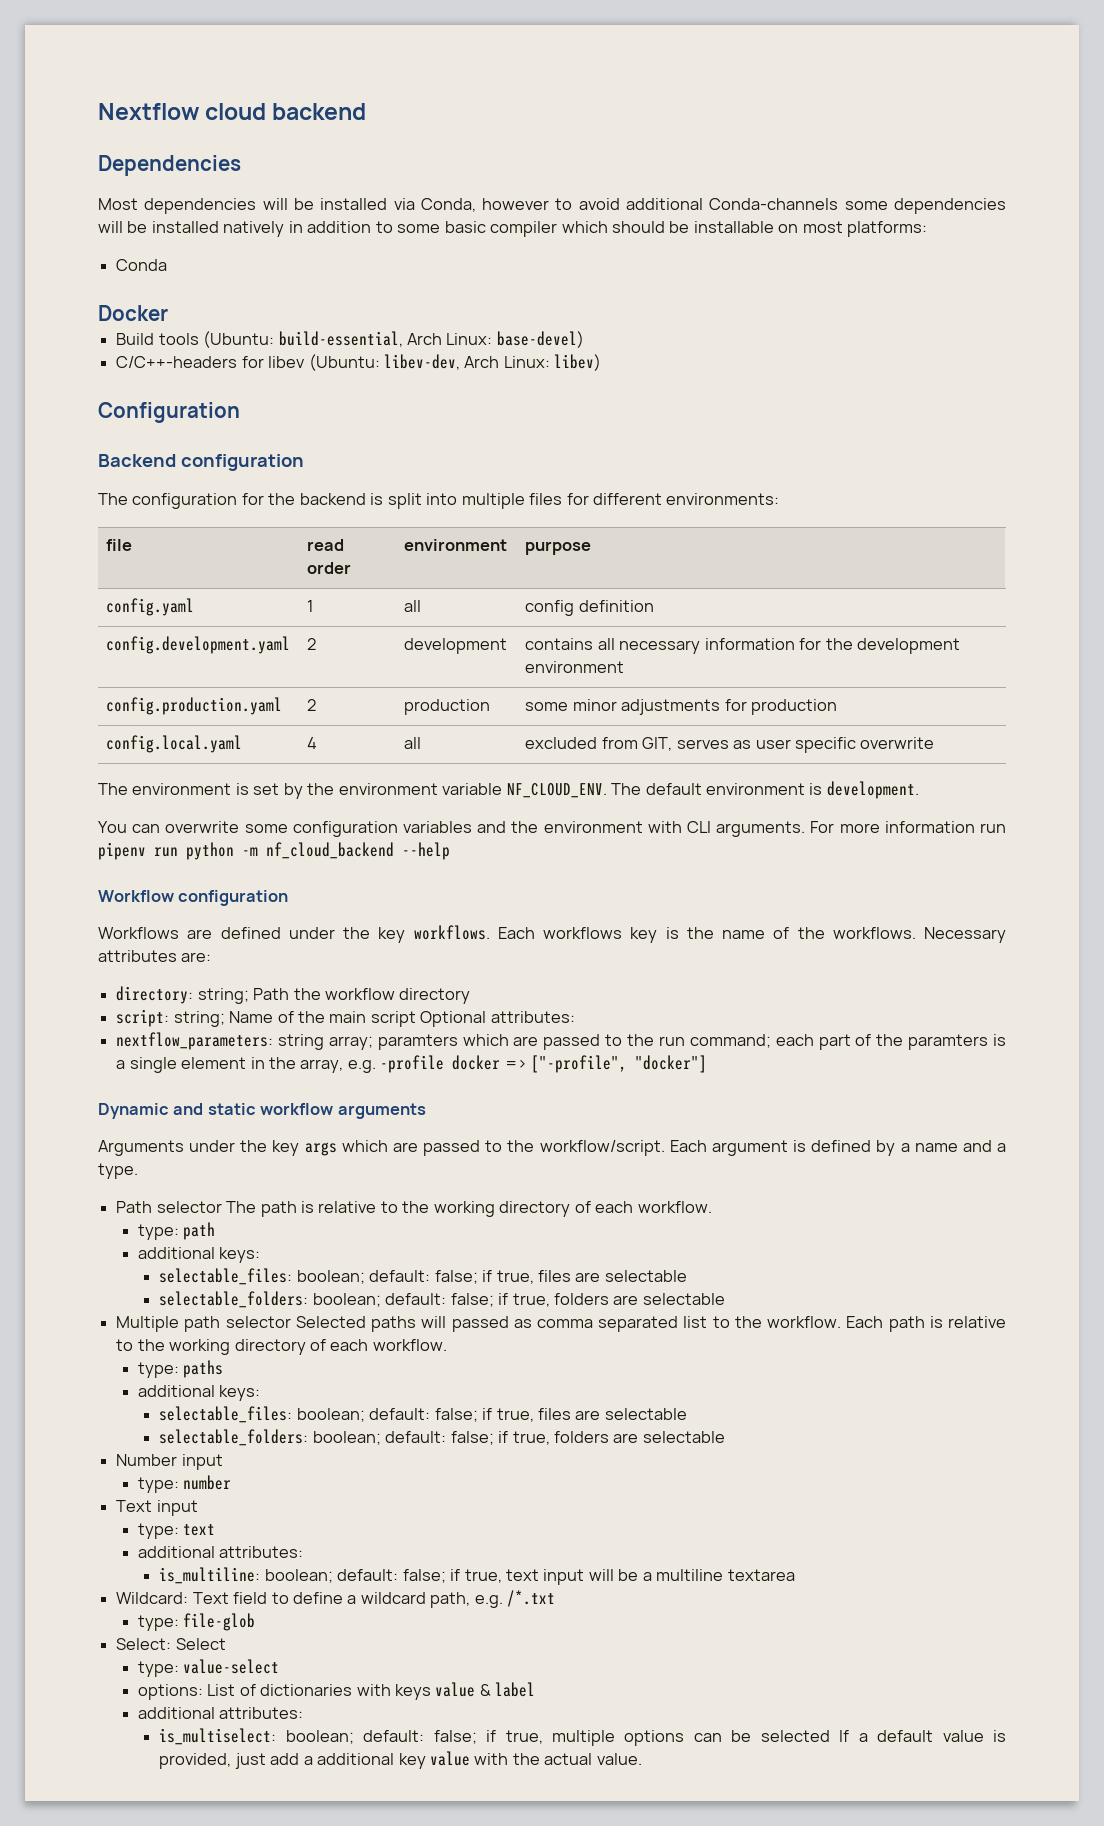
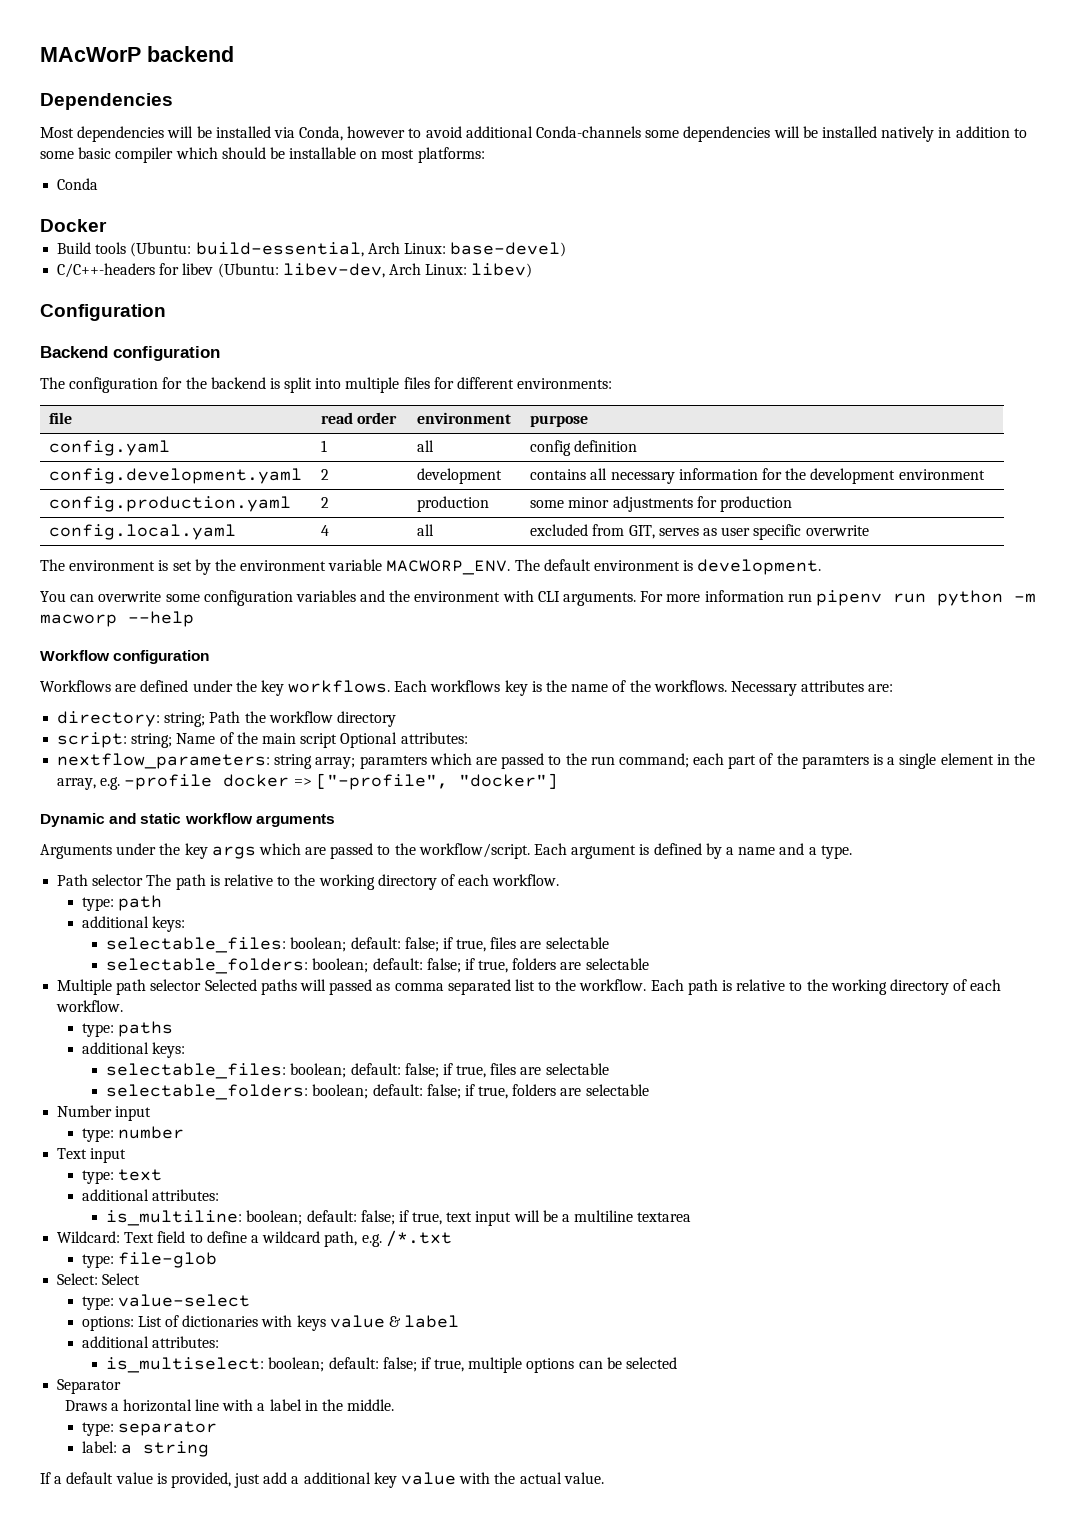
[98,103,267,120] Nextflow cloud -> [40,47,141,62] MAcWorP
[506,783,607,798] NF_CLOUD_ENV. -> [386,560,511,575] MACWORP_ENV.
[266,842,394,859] nf_cloud_backend -> [40,614,117,627] macworp
(830, 1736) none -> [57,1379,122,1394] [64,1399,395,1412] [81,1421,217,1436] [81,1441,209,1457] // Separator // Draws a horizontal line with a label in the middle. // type: separator // label: a string //

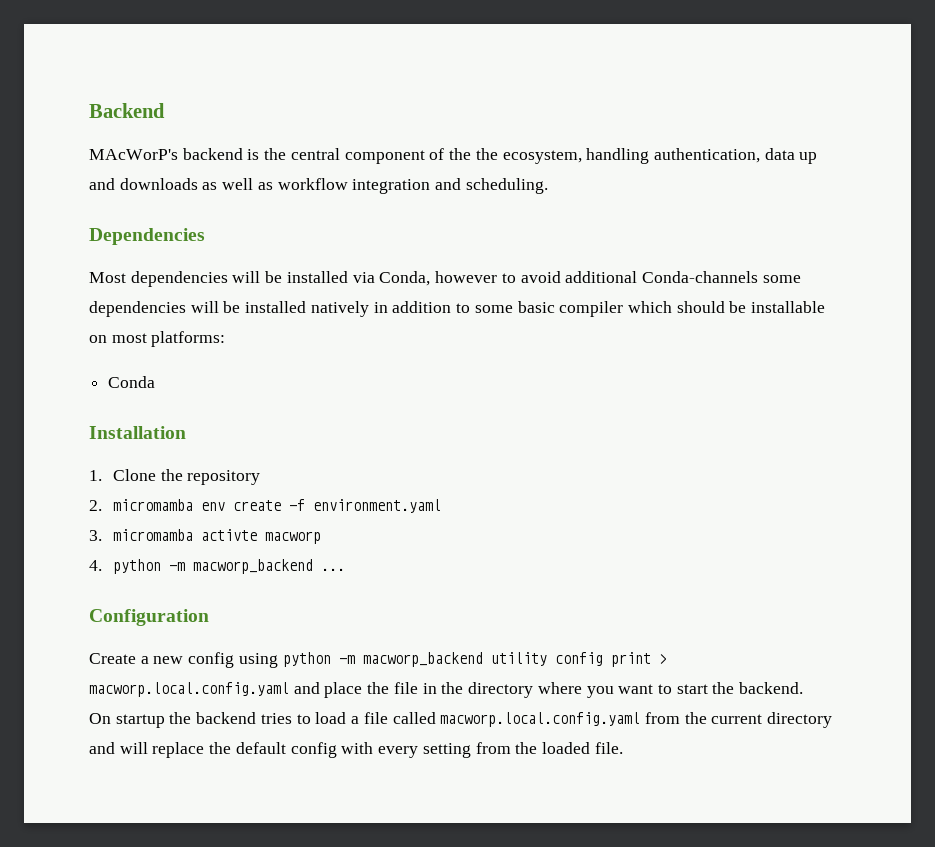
[40,46,234,62] MAcWorP backend -> [89,103,165,118] [89,148,818,164] [89,178,548,194] Backend // MAcWorP's backend is the central component of the the ecosystem, handling authentication, data up and downloads as well as workflow integration and scheduling.
[40,219,107,232] [57,242,567,257] [57,263,533,278] [40,304,166,321] [40,346,220,361] [40,377,613,393] [49,412,73,424] [321,412,398,424] [417,412,512,424] [530,415,589,427] [49,440,171,456] [321,440,328,452] [417,440,435,452] [530,440,638,456] [49,468,303,484] [321,469,330,480] [417,468,503,484] [530,468,985,484] [49,496,292,512] [321,497,330,508] [417,496,490,512] [530,496,792,512] [49,524,237,540] [321,525,330,536] [417,524,435,536] [530,524,869,540] [40,559,822,575] [40,590,1036,606] [40,611,194,627] [40,650,210,664] [40,680,894,696] [57,711,396,727] [57,732,468,748] [57,753,1035,769] [57,773,558,790] [40,813,335,827] [40,843,852,859] [57,874,560,890] [81,895,162,911] [81,916,185,932] [106,937,609,953] [106,958,649,974] [57,979,1002,995] [56,1000,124,1012] [81,1021,173,1037] [81,1042,185,1058] [106,1063,609,1079] [106,1084,649,1100] [57,1105,152,1121] [81,1126,184,1142] [57,1148,127,1163] [81,1169,162,1184] [81,1189,219,1201] [106,1210,692,1226] [57,1230,452,1247] [81,1252,217,1268] [57,1273,141,1285] [81,1294,250,1310] [81,1315,460,1331] [81,1336,219,1348] [106,1357,678,1373] [57,1379,122,1394] [64,1399,395,1412] [81,1421,217,1436] [81,1441,209,1457] [40,1472,604,1488] Docker // Build tools (Ubuntu: build-essential, Arch Linux: base-devel) // C/C++-headers for libev (Ubuntu: libev-dev, Arch Linux: libev) // Configuration // Backend configuration // The configuration for the backend is split into multiple files for different environments: // file | read order | environment | purpose // config.yaml | 1 | all | config definition // config.development.yaml | 2 | development | contains all necessary information for the development environment // config.production.yaml | 2 | production | some minor adjustments for production // config.local.yaml | 4 | all | excluded from GIT, serves as user specific overwrite // The environment is set by the environment variable MACWORP_ENV. The default environment is development. // You can overwrite some configuration variables and the environment with CLI arguments. For more information run pipenv run python -m macworp --help // Workflow configuration // Workflows are defined under the key workflows. Each workflows key is the name of the workflows. Necessary attributes are: // directory: string; Path the workflow directory // script: string; Name of the main script Optional attributes: // nextflow_parameters: string array; paramters which are passed to the run command; each part of the paramters is a single element in the array, e.g. -profile docker => ["-profile", "docker"] // Dynamic and static workflow arguments // Arguments under the key args which are passed to the workflow/script. Each argument is defined by a name and a type. // Path selector The path is relative to the working directory of each workflow. // type: path // additional keys: // selectable_files: boolean; default: false; if true, files are selectable // selectable_folders: boolean; default: false; if true, folders are selectable // Multiple path selector Selected paths will passed as comma separated list to the workflow. Each path is relative to the working directory of each workflow. // type: paths // additional keys: // selectable_files: boolean; default: false; if true, files are selectable // selectable_folders: boolean; default: false; if true, folders are selectable // Number input // type: number // Text input // type: text // additional attributes: // is_multiline: boolean; default: false; if true, text input will be a multiline textarea // Wildcard: Text field to define a wildcard path, e.g. /*.txt // type: file-glob // Select: Select // type: value-select // options: List of dictionaries with keys value & label // additional attributes: // is_multiselect: boolean; default: false; if true, multiple options can be selected // Separator // Draws a horizontal line with a label in the middle. // type: separator // label: a string // If a default value is provided, just add a additional key value with the actual value. -> [89,426,186,439] [89,469,261,485] [89,499,441,513] [89,529,321,544] [89,559,345,574] [89,609,209,626] [89,652,667,668] [89,682,804,698] [89,712,833,728] [89,742,623,758] Installation // 1. Clone the repository // 2. micromamba env create -f environment.yaml // 3. micromamba activte macworp // 4. python -m macworp_backend ... // Configuration // Create a new config using python -m macworp_backend utility config print > macworp.local.config.yaml and place the file in the directory where you want to start the backend. // On startup the backend tries to load a file called macworp.local.config.yaml from the current directory and will replace the default config with every setting from the loaded file.

